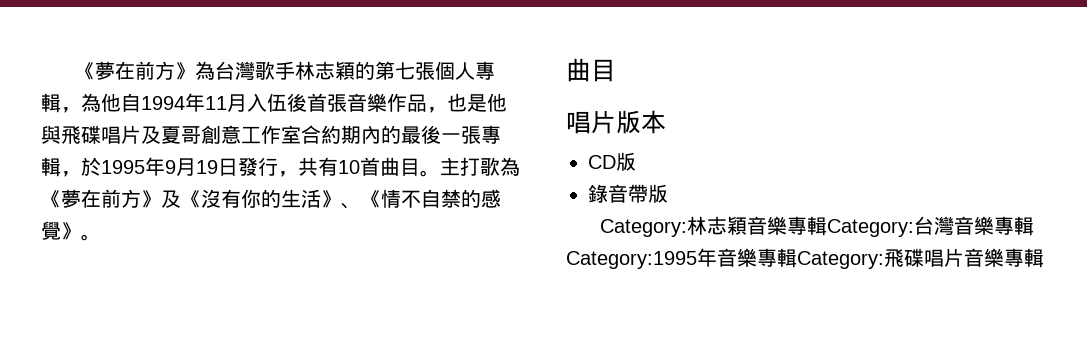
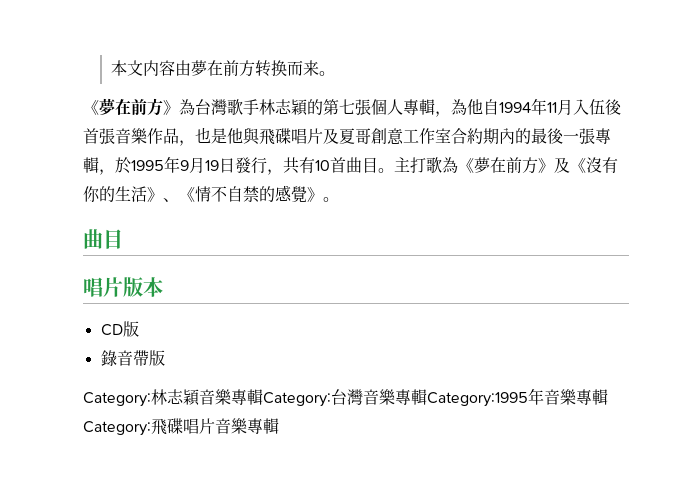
(75, 71) none -> [111,60,336,77] 本文内容由夢在前方转换而来。 //

